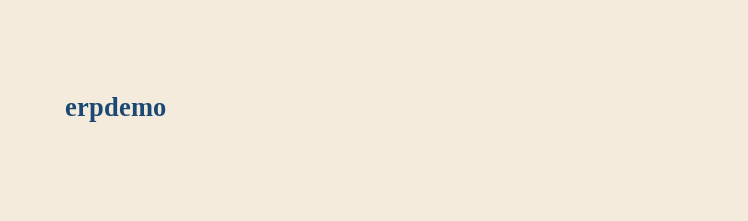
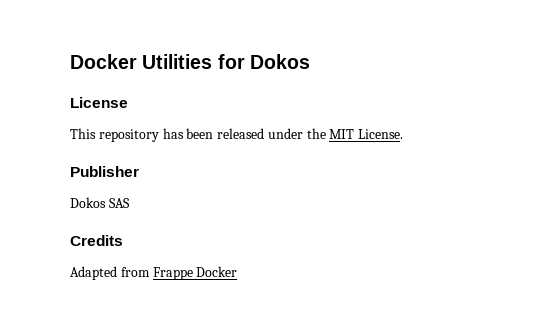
[65,97,166,122] erpdemo -> [70,54,310,69] [70,97,128,108] [70,128,404,142] [70,166,139,177] [70,197,130,208] [70,235,123,246] [70,266,238,280] Docker Utilities for Dokos // License // This repository has been released under the MIT License. // Publisher // Dokos SAS // Credits // Adapted from Frappe Docker

